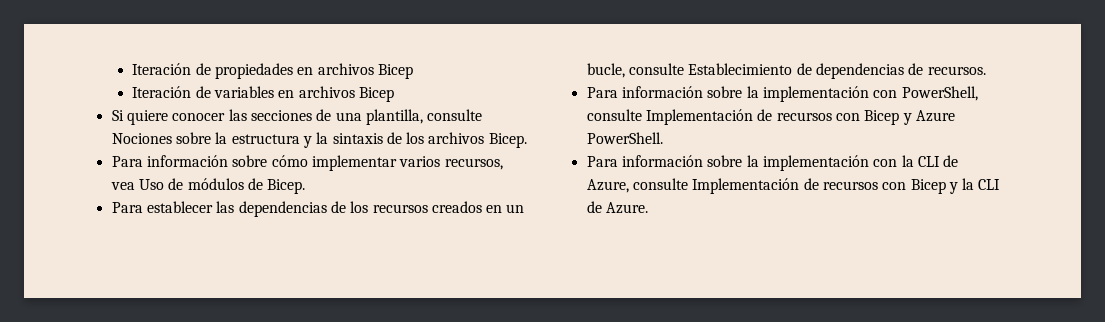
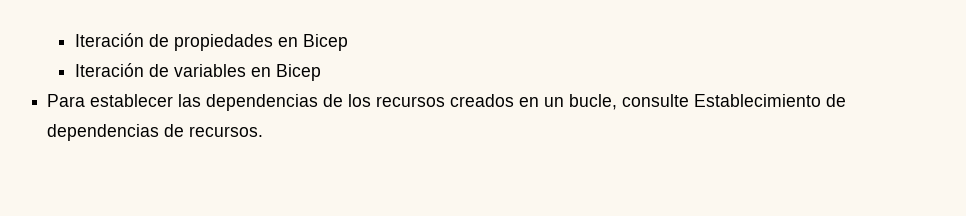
[317,63,374,75] archivos -> (298, 42) none
[298,86,394,102] [111,109,483,125] [111,132,527,148] [111,155,503,171] [110,178,306,194] archivos Bicep // Si quiere conocer las secciones de una plantilla, consulte Nociones sobre la estructura y la sintaxis de los archivos Bicep. // Para información sobre cómo implementar varios recursos, vea Uso de módulos de Bicep. -> [275,64,321,81] Bicep
[586,86,978,102] [586,109,955,125] [586,132,663,144] [586,155,959,171] [586,178,1001,194] [586,201,648,214] // Para información sobre la implementación con PowerShell, consulte Implementación de recursos con Bicep y Azure PowerShell. // Para información sobre la implementación con la CLI de Azure, consulte Implementación de recursos con Bicep y la CLI de Azure. -> (264, 131) none

